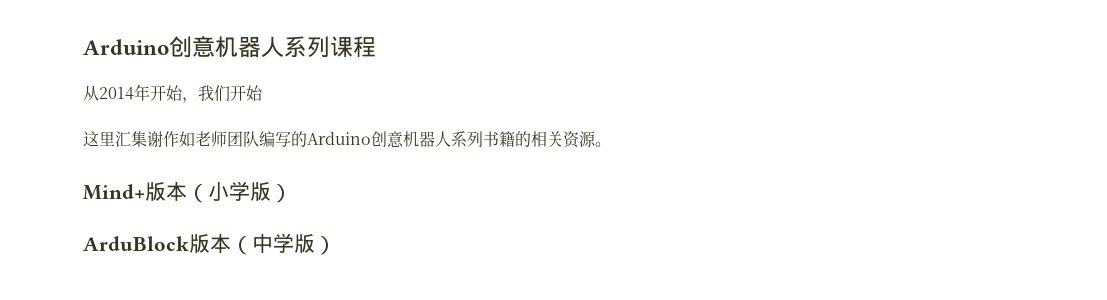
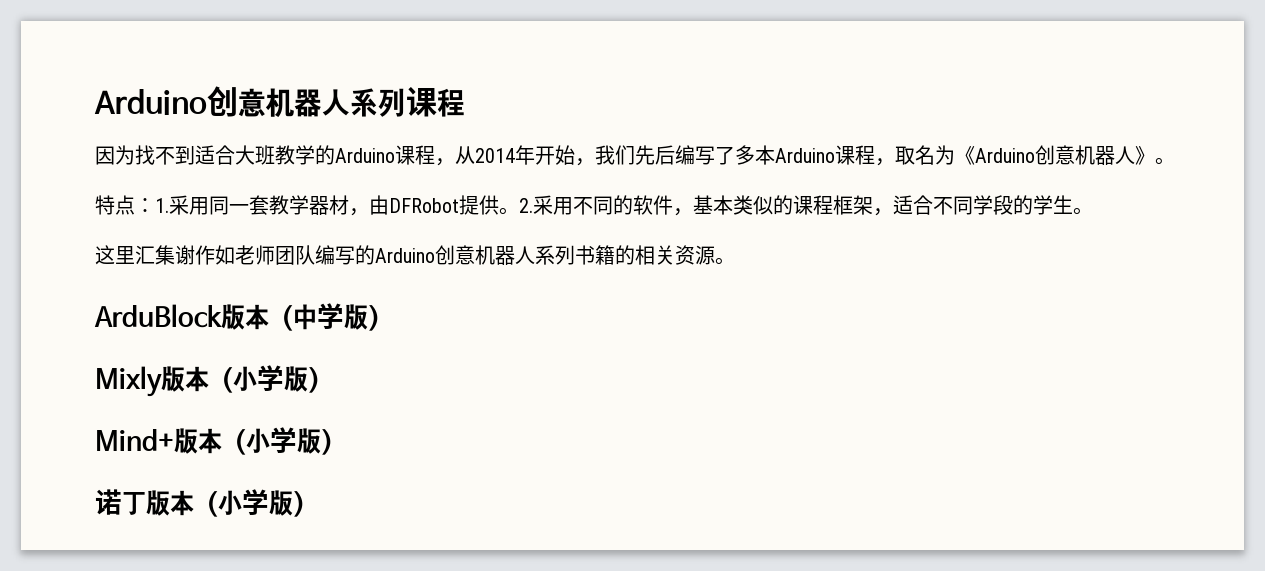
(376, 47) none -> [95,145,455,166] 因为找不到适合大班教学的Arduino课程，
[230,85,263,101] 开始 -> [635,145,1175,166] [95,195,1093,216] 先后编写了多本Arduino课程，取名为《Arduino创意机器人》。 // 特点：1.采用同一套教学器材，由DFRobot提供。2.采用不同的软件，基本类似的课程框架，适合不同学段的学生。
(611, 144) none -> [94,303,392,331] [95,365,332,397] // ArduBlock版本（中学版） // Mixly版本（小学版）
[83,233,273,255] ArduBlock版本（中 -> [95,489,242,517] 诺丁版本（小

